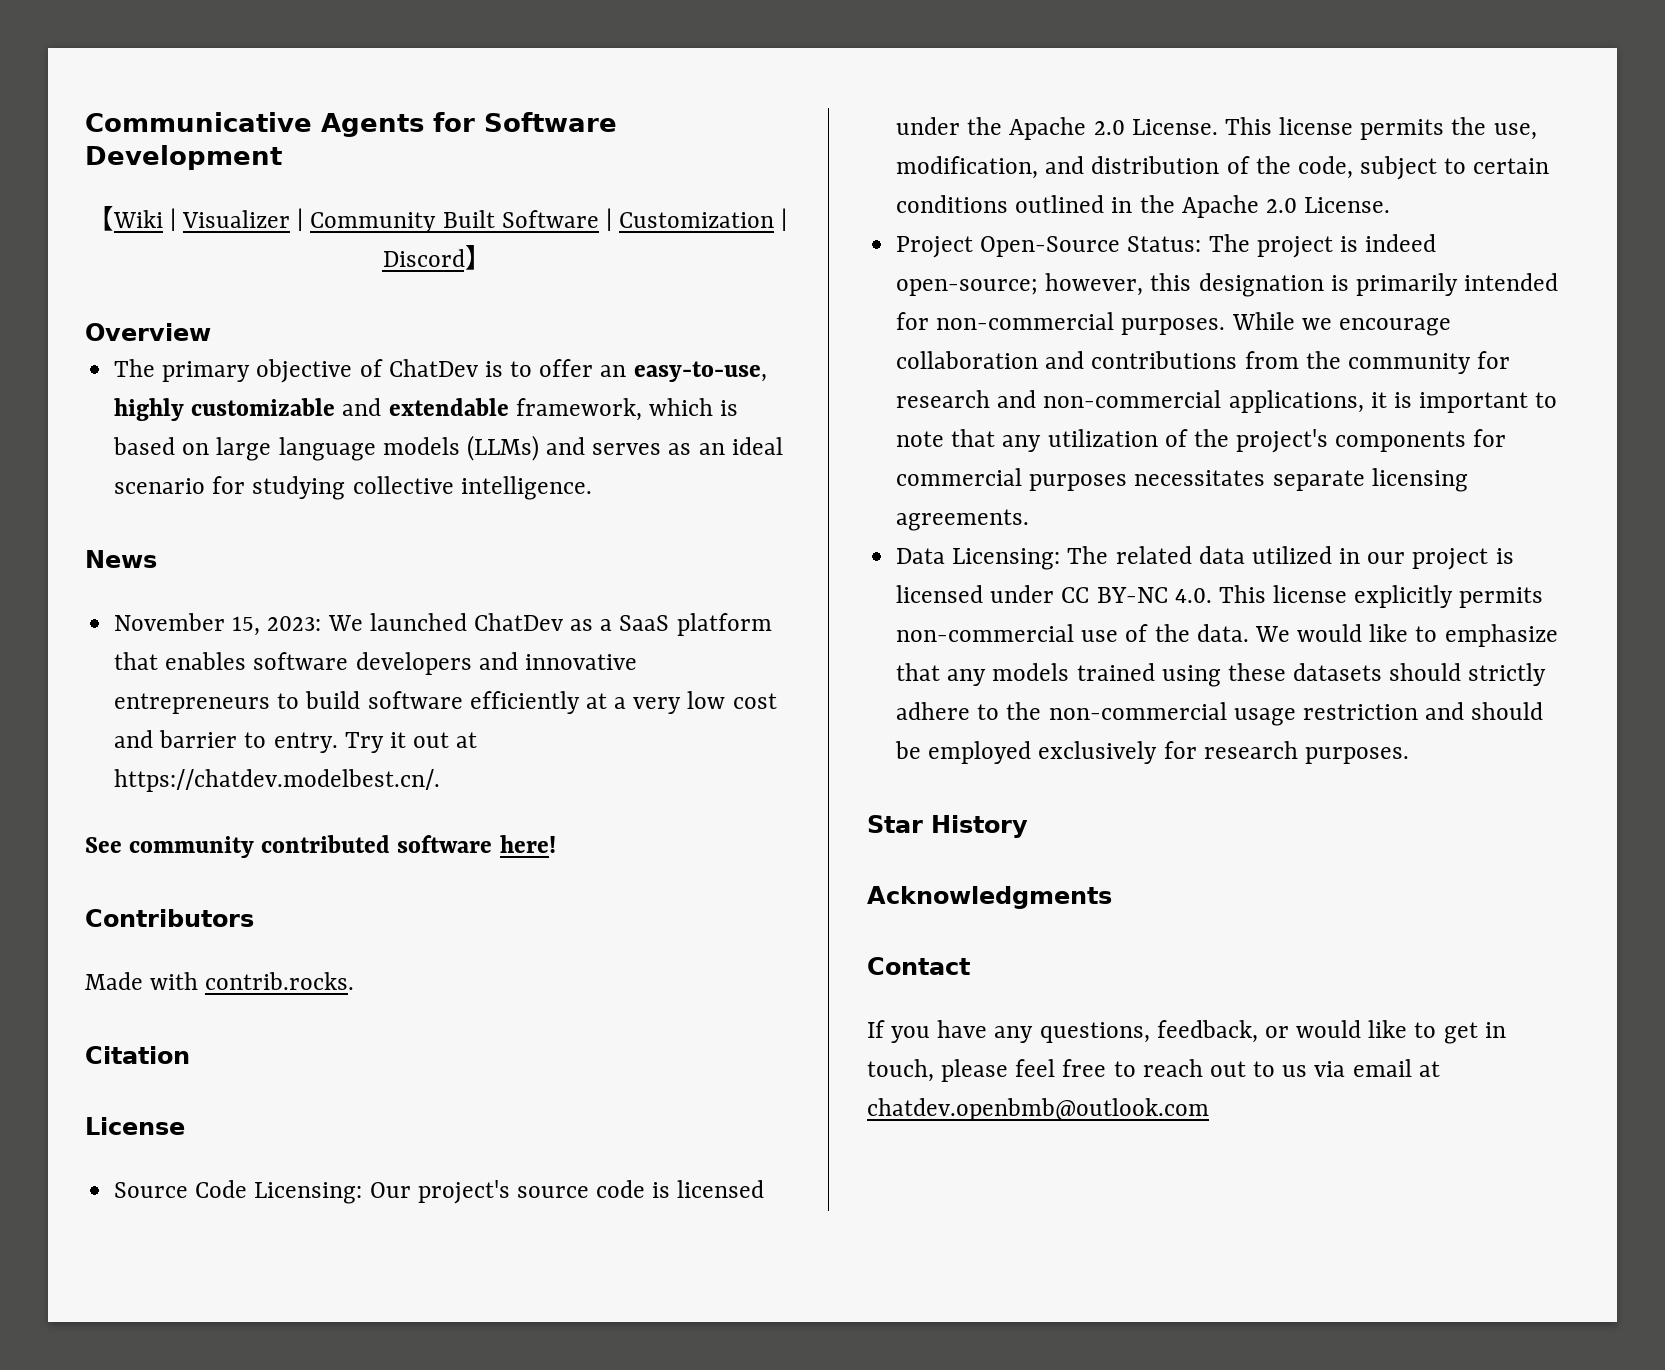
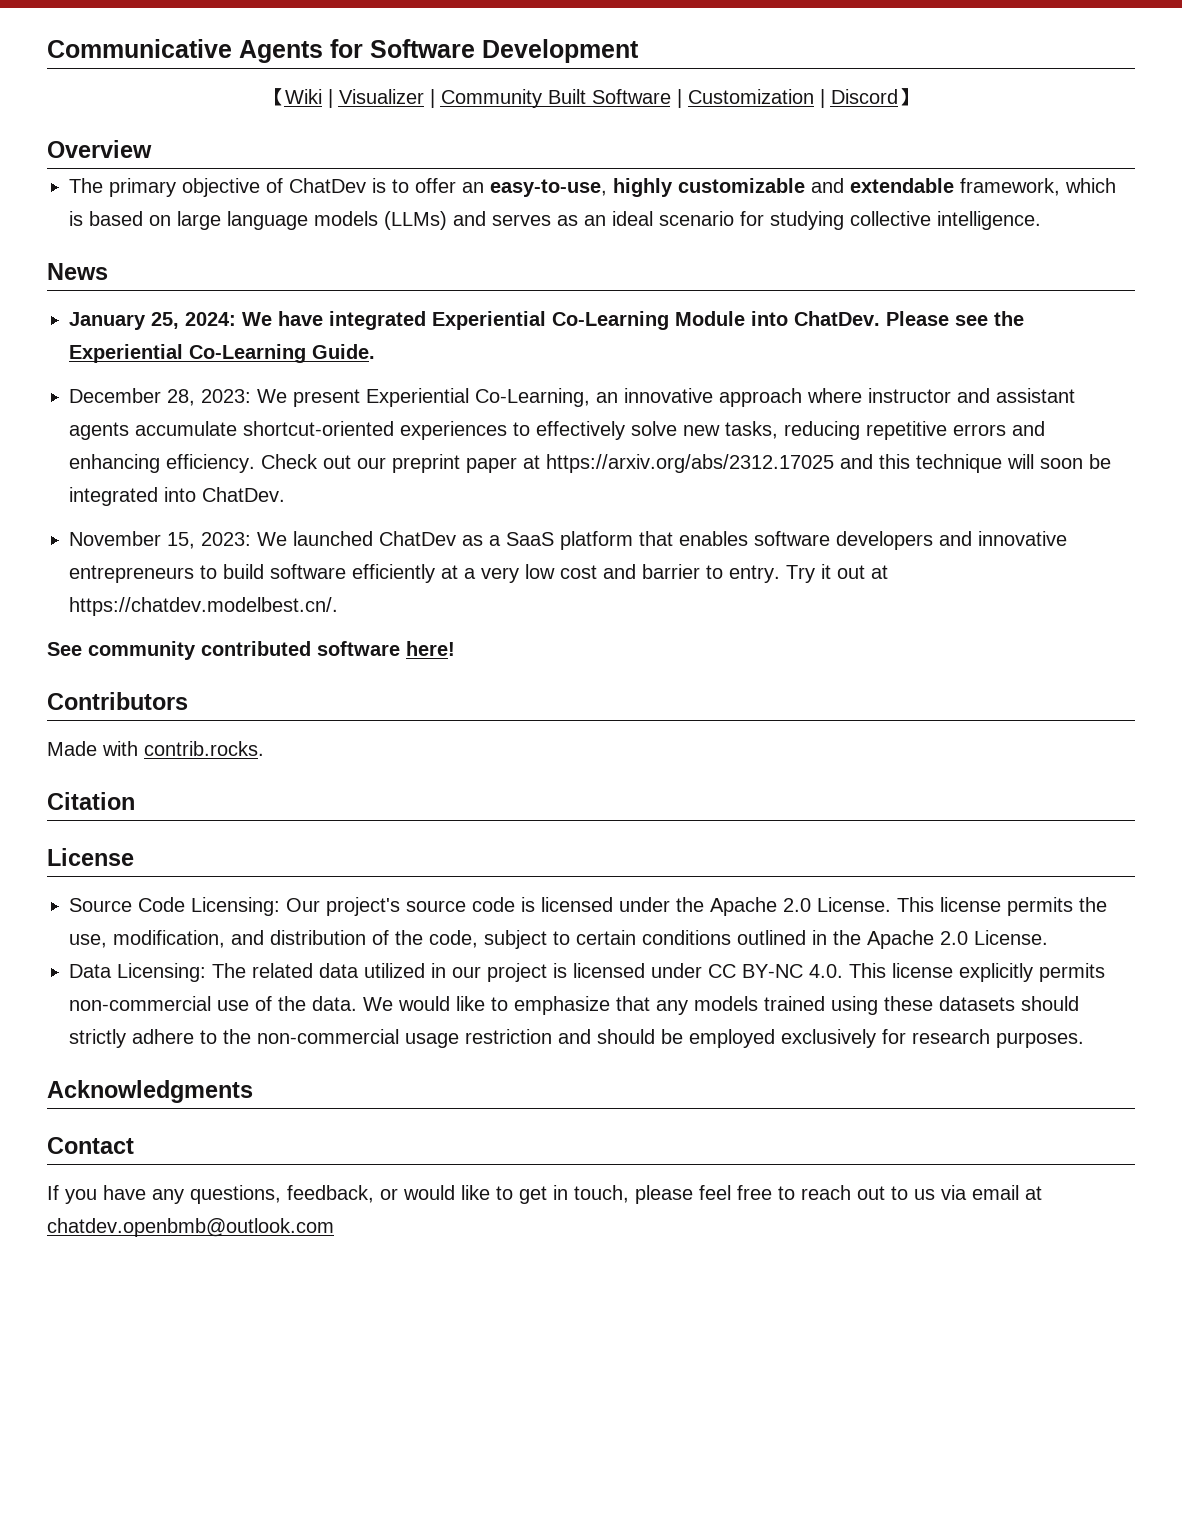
(157, 559) none -> [69,311,1024,330] [69,344,375,363] [69,388,1075,407] [69,421,1045,440] [69,454,1111,473] [69,487,285,506] // January 25, 2024: We have integrated Experiential Co-Learning Module into ChatDev. Please see the Experiential Co-Learning Guide. // December 28, 2023: We present Experiential Co-Learning, an innovative approach where instructor and assistant agents accumulate shortcut-oriented experiences to effectively solve new tasks, reducing repetitive errors and enhancing efficiency. Check out our preprint paper at https://arxiv.org/abs/2312.17025 and this technique will soon be integrated into ChatDev.
[896,234,1437,258] [896,273,1559,297] [896,312,1451,336] [896,351,1511,374] [896,390,1558,413] [896,429,1507,453] [896,468,1468,492] [896,509,1030,531] // Project Open-Source Status: The project is indeed open-source; however, this designation is primarily intended for non-commercial purposes. While we encourage collaboration and contributions from the community for research and non-commercial applications, it is important to note that any utilization of the project's components for commercial purposes necessitates separate licensing agreements. -> (1048, 937) none
[867,815,1028,838] // Star History -> (1084, 1040) none

